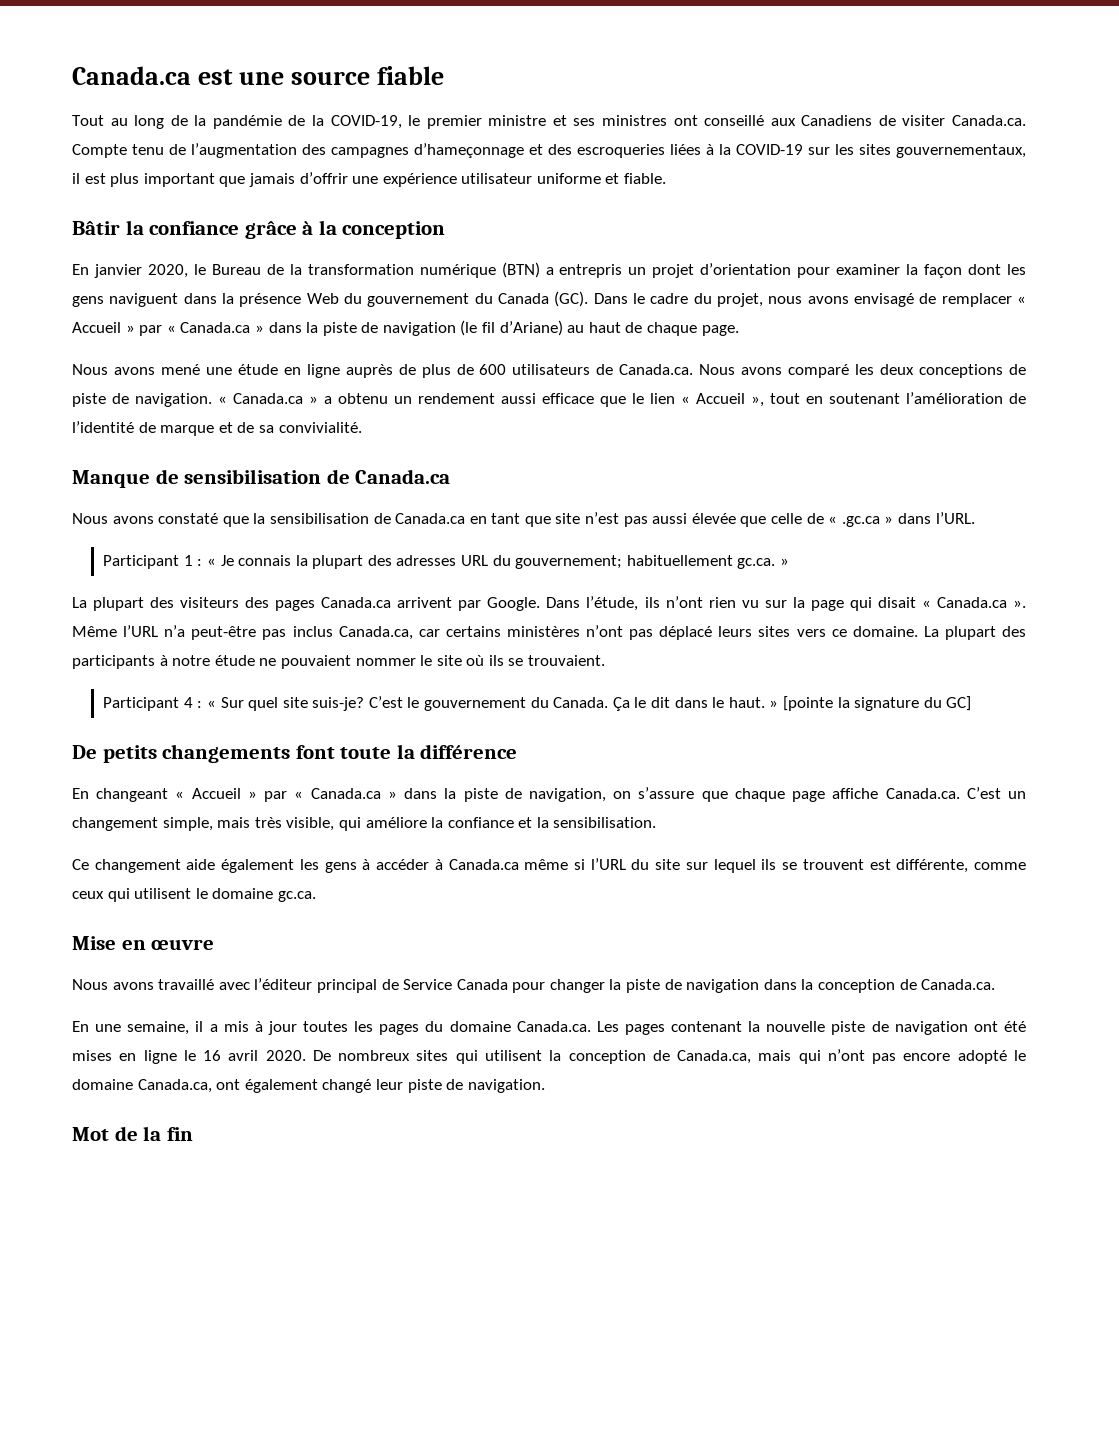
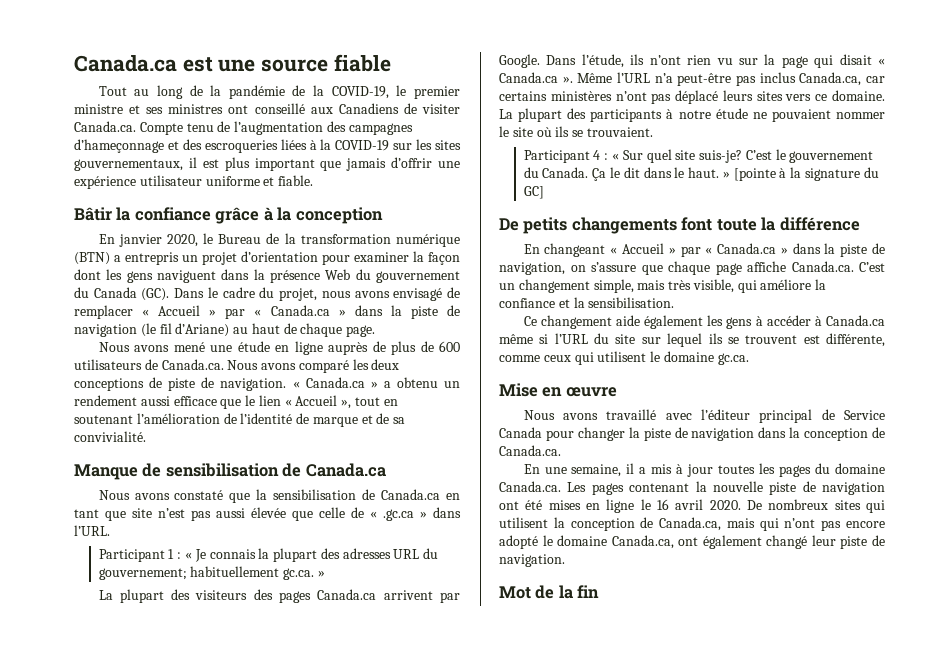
(833, 703) none -> [779,168,787,178] à

